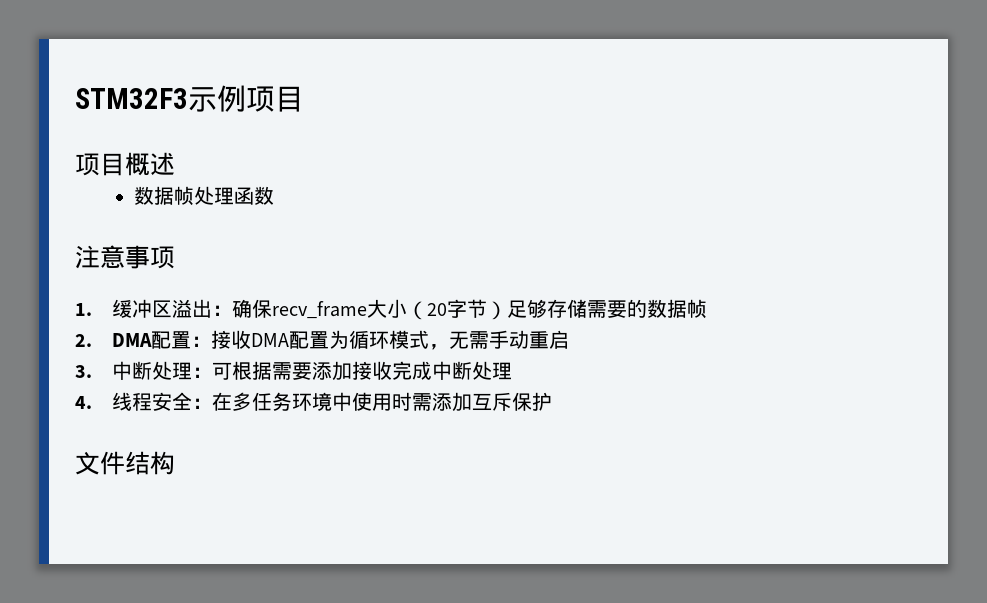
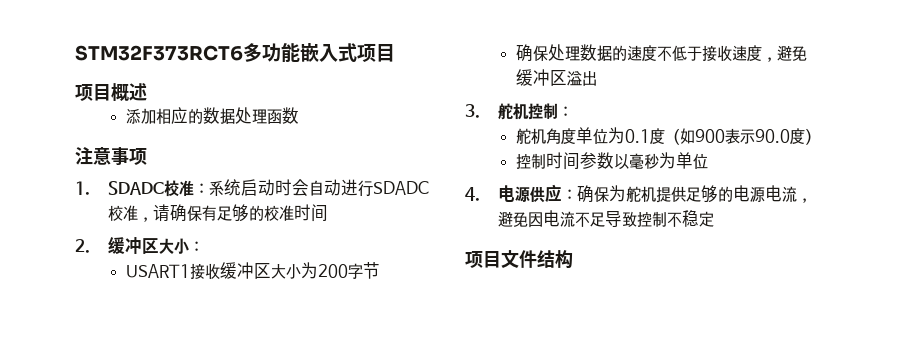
[75,85,246,112] STM32F3示例 -> [75,43,357,62] STM32F373RCT6多功能嵌入式
[133,186,194,206] 数据帧 -> [125,107,235,124] 添加相应的数据
[111,299,707,320] [75,330,569,350] [75,361,512,381] [75,392,552,412] 缓冲区溢出：确保recv_frame大小（20字节）足够存储需要的数据帧 // 2. DMA配置：接收DMA配置为循环模式，无需手动重启 // 3.中断处理：可根据需要添加接收完成中断处理 // 4.线程安全：在多任务环境中使用时需添加互斥保护 // -> [107,179,429,197] [107,204,328,222] [75,237,204,254] [125,262,380,280] [515,44,807,62] [515,69,597,86] [465,103,573,120] [515,127,820,145] [515,152,708,170] [465,184,812,203] [497,210,714,228] [465,251,501,268] SDADC校准：系统启动时会自动进行SDADC校准，请确保有足够的校准时间 // 2.缓冲区大小： // USART1接收缓冲区大小为200字节 // 确保处理数据的速度不低于接收速度，避免缓冲区溢出 // 3.舵机控制： // 舵机角度单位为0.1度（如900表示90.0度） // 控制时间参数以毫秒为单位 // 4.电源供应：确保为舵机提供足够的电源电流，避免因电流不足导致控制不稳定 // 项目

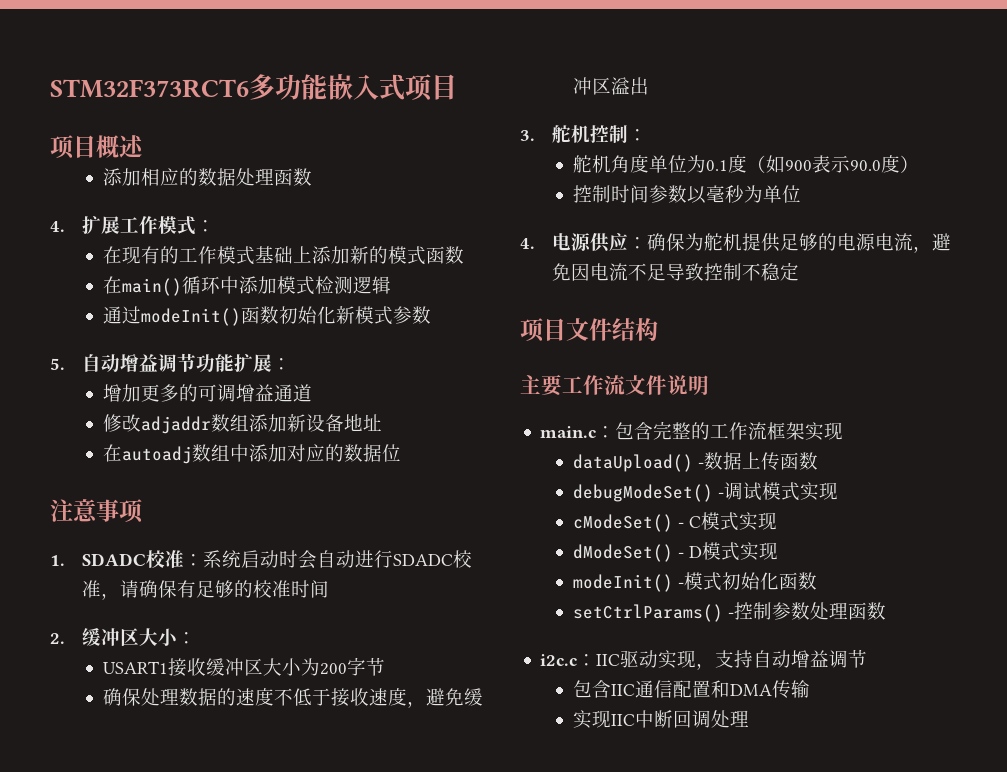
(299, 115) none -> [50,216,216,235] [102,246,464,265] [102,276,391,296] [102,306,431,326] [50,353,292,372] [102,384,312,402] [102,414,382,434] [102,444,401,464] // 4.扩展工作模式： // 在现有的工作模式基础上添加新的模式函数 // 在main()循环中添加模式检测逻辑 // 通过modeInit()函数初始化新模式参数 // 5.自动增益调节功能扩展： // 增加更多的可调增益通道 // 修改adjaddr数组添加新设备地址 // 在autoadj数组中添加对应的数据位
(573, 259) none -> [520,375,709,396] [540,421,844,441] [572,452,818,472] [572,482,838,502] [572,512,777,532] [572,542,778,562] [572,572,817,592] [572,602,886,622] [540,649,868,670] [572,680,810,699] [572,710,749,729] // 主要工作流文件说明 // main.c：包含完整的工作流框架实现 // dataUpload() -数据上传函数 // debugModeSet() -调试模式实现 // cModeSet() - C模式实现 // dModeSet() - D模式实现 // modeInit() -模式初始化函数 // setCtrlParams() -控制参数处理函数 // i2c.c：IIC驱动实现，支持自动增益调节 // 包含IIC通信配置和DMA传输 // 实现IIC中断回调处理

